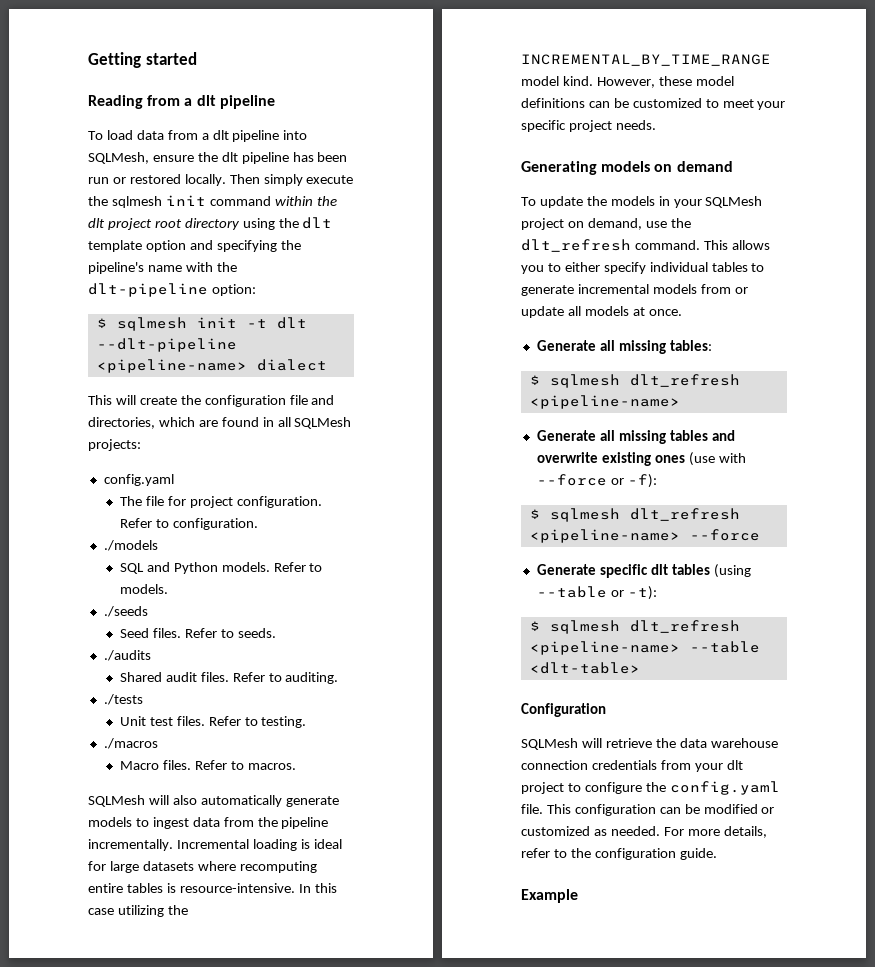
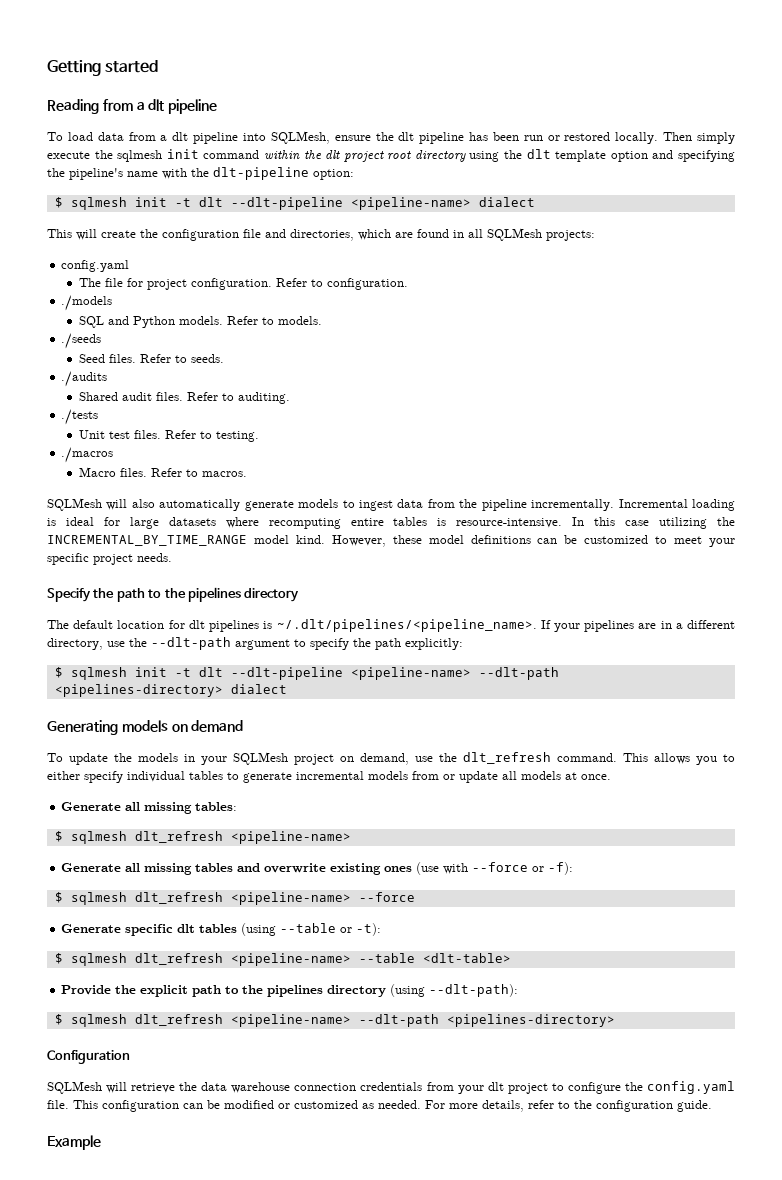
(656, 125) none -> [47,587,300,602] [47,619,735,632] [47,637,463,650] [54,667,559,680] [54,684,287,697] // Specify the path to the pipelines directory // The default location for dlt pipelines is ~/.dlt/pipelines/<pipeline_name>. If your pipelines are in a different directory, use the --dlt-path argument to specify the path explicitly: // $ sqlmesh init -t dlt --dlt-pipeline <pipeline-name> --dlt-path <pipelines-directory> dialect
(640, 668) none -> [61,984,519,997] [54,1014,615,1027] // Provide the explicit path to the pipelines directory (using --dlt-path): // $ sqlmesh dlt_refresh <pipeline-name> --dlt-path <pipelines-directory>

